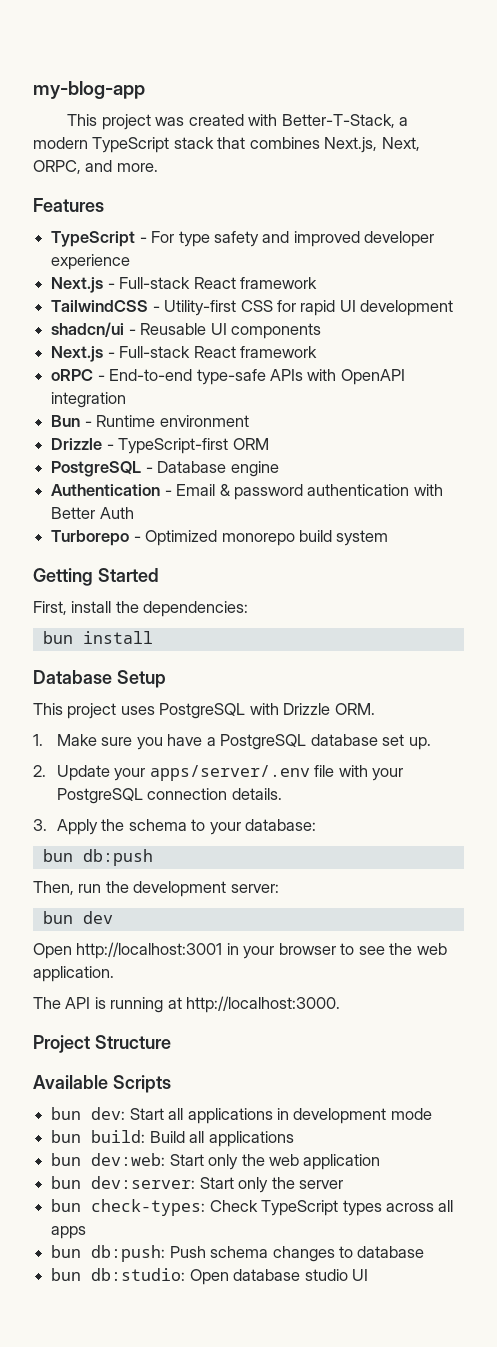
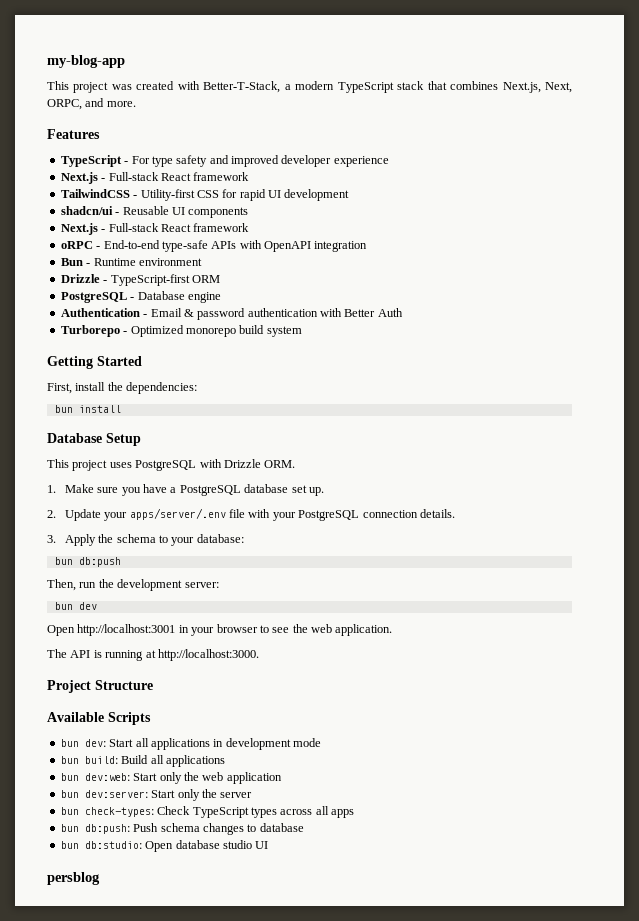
(368, 1275) none -> [47,872,100,885] // persblog

